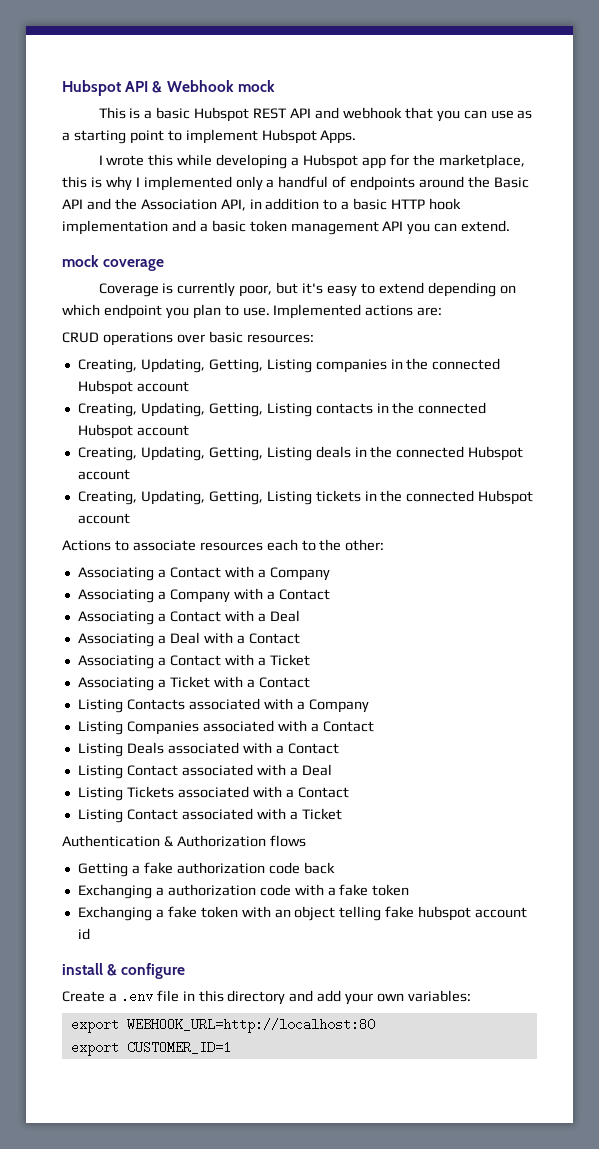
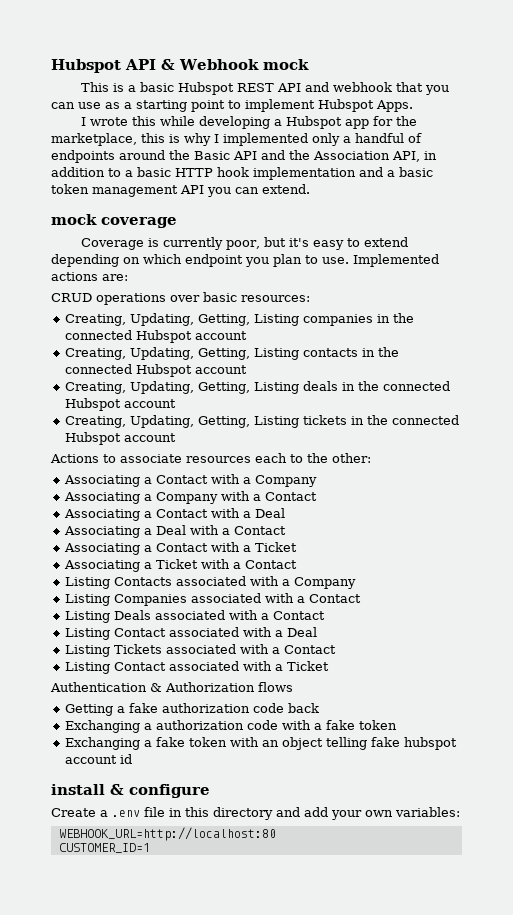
[70,1018,119,1033] export -> (460, 812) none
[70,1041,119,1056] export -> (276, 834) none

